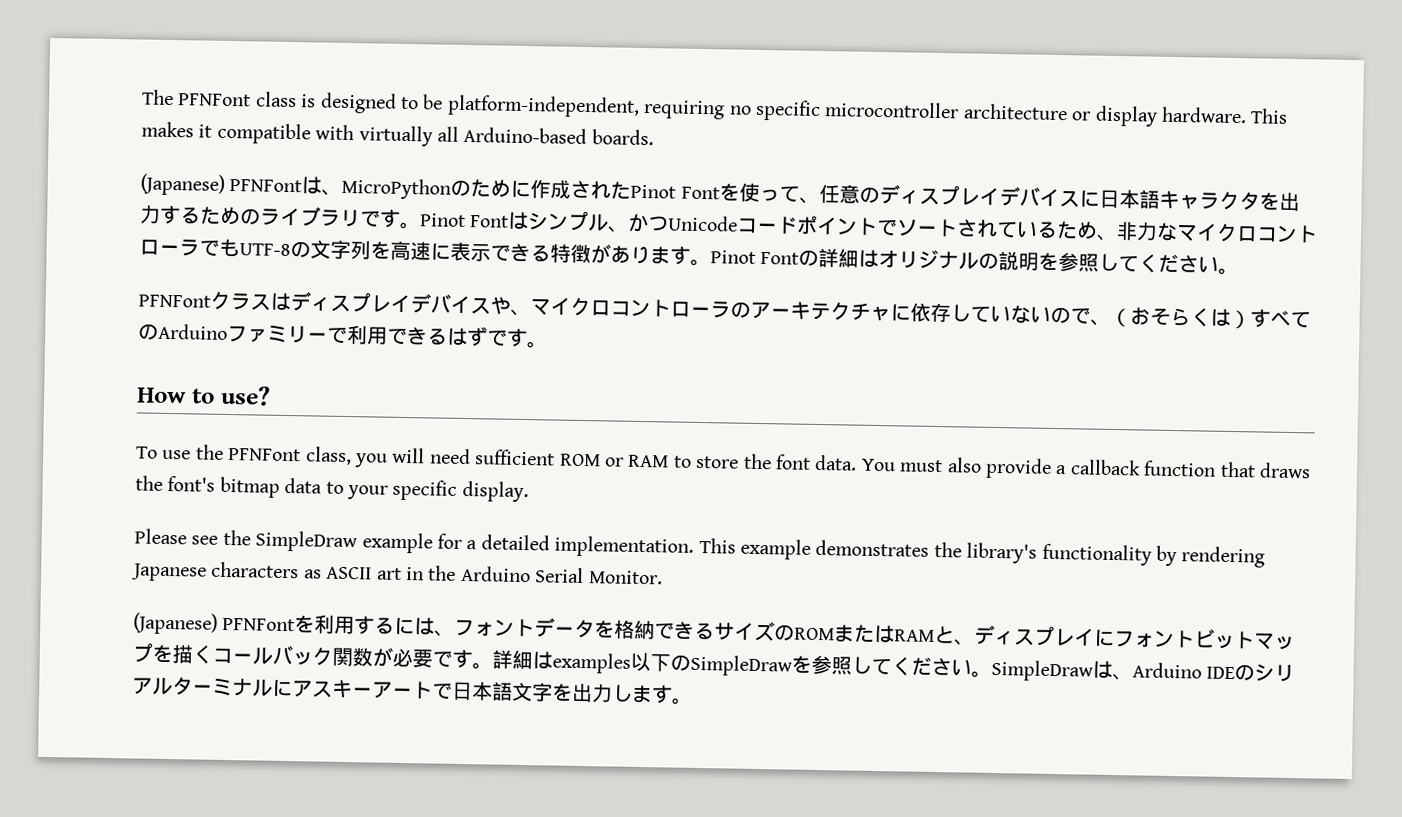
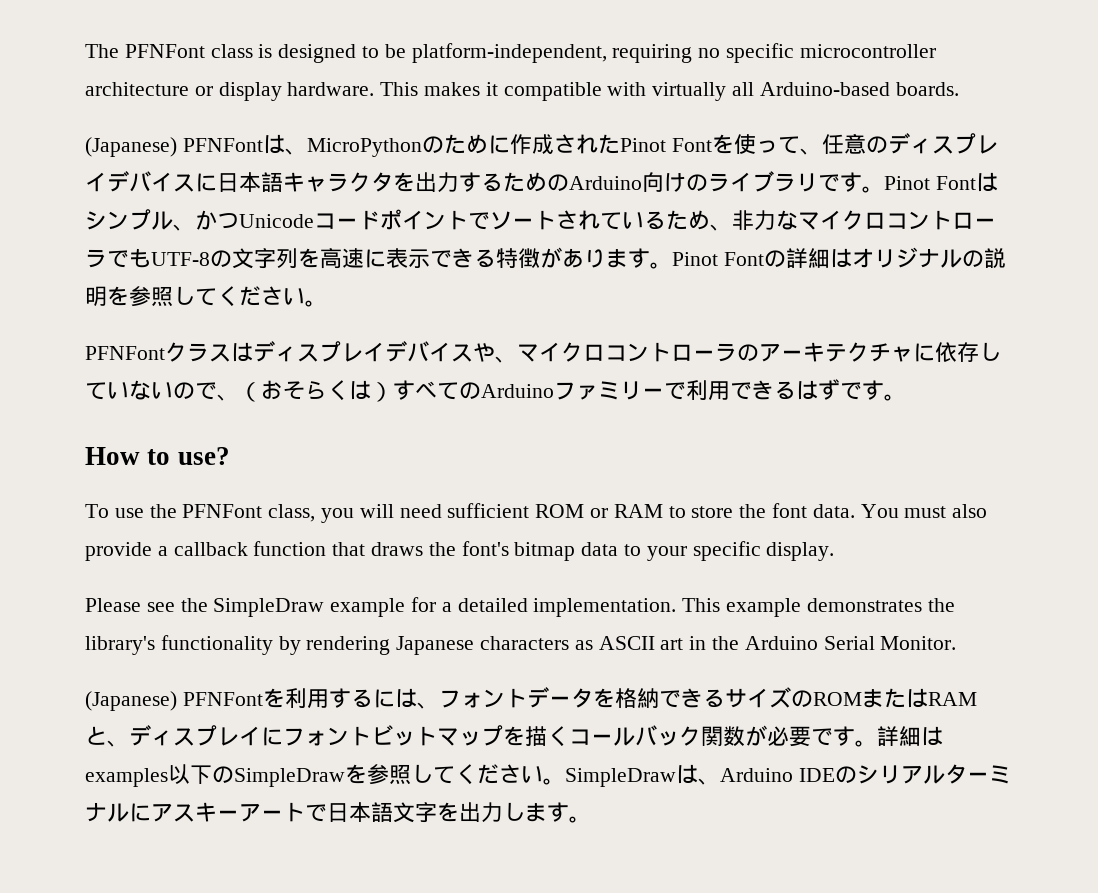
(261, 216) none -> [569,172,708,192] Arduino向けの

